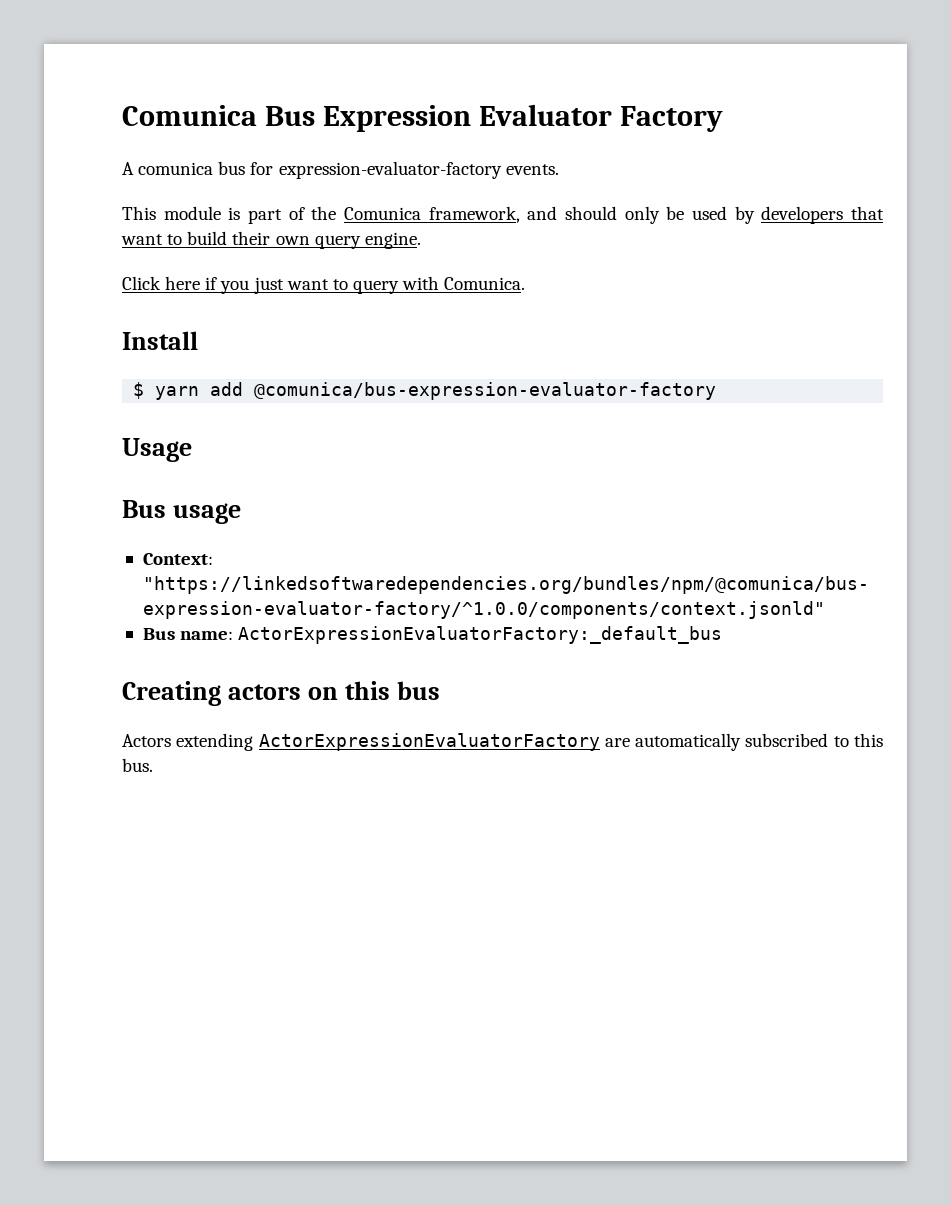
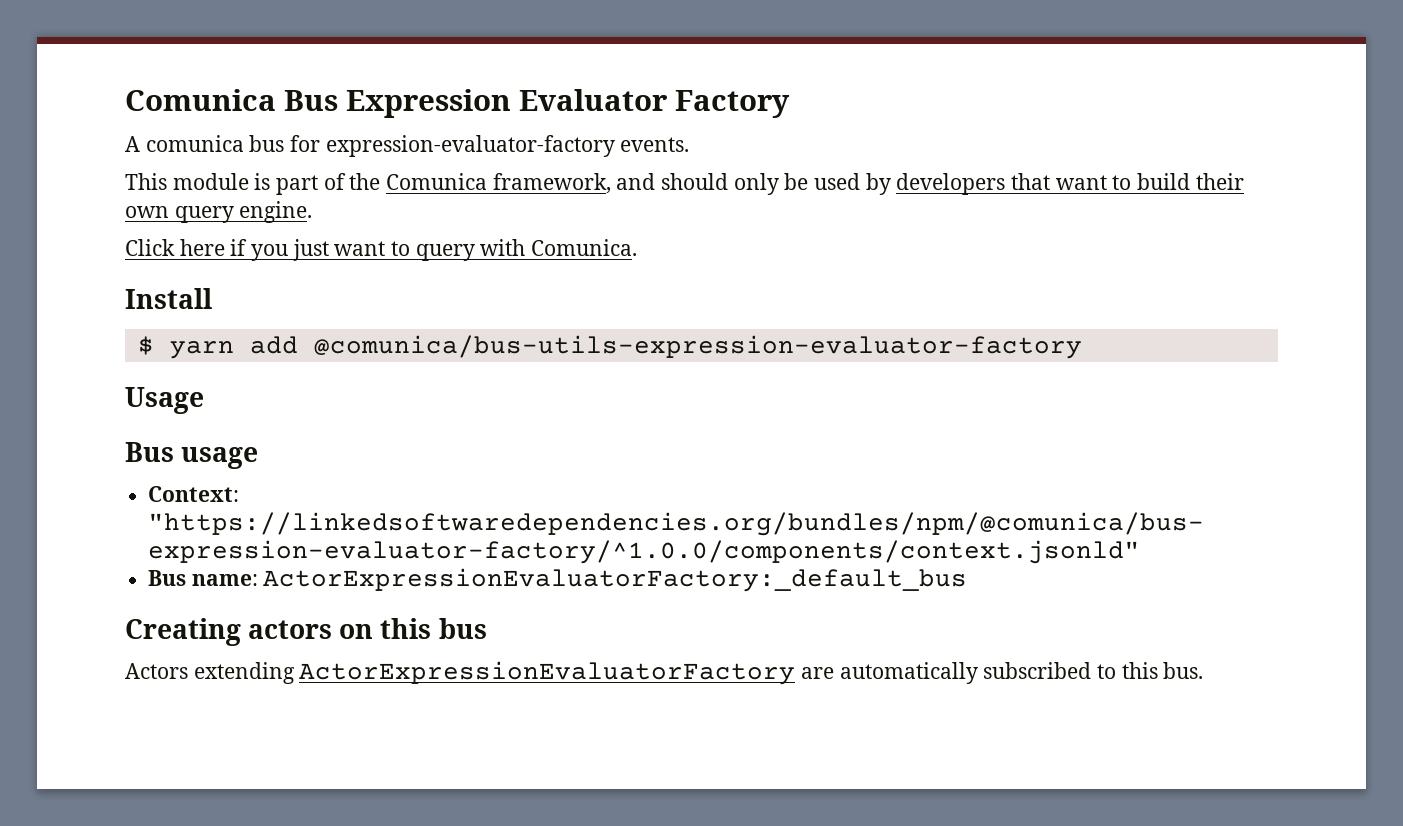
[254,382,717,400] @comunica/bus-expression-evaluator-factory -> [313,335,1082,359] @comunica/bus-utils-expression-evaluator-factory

